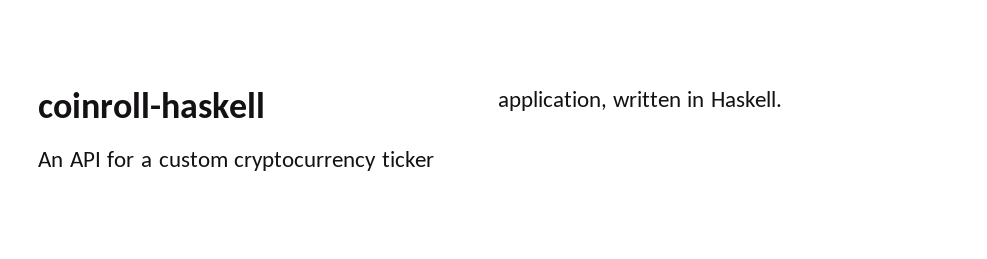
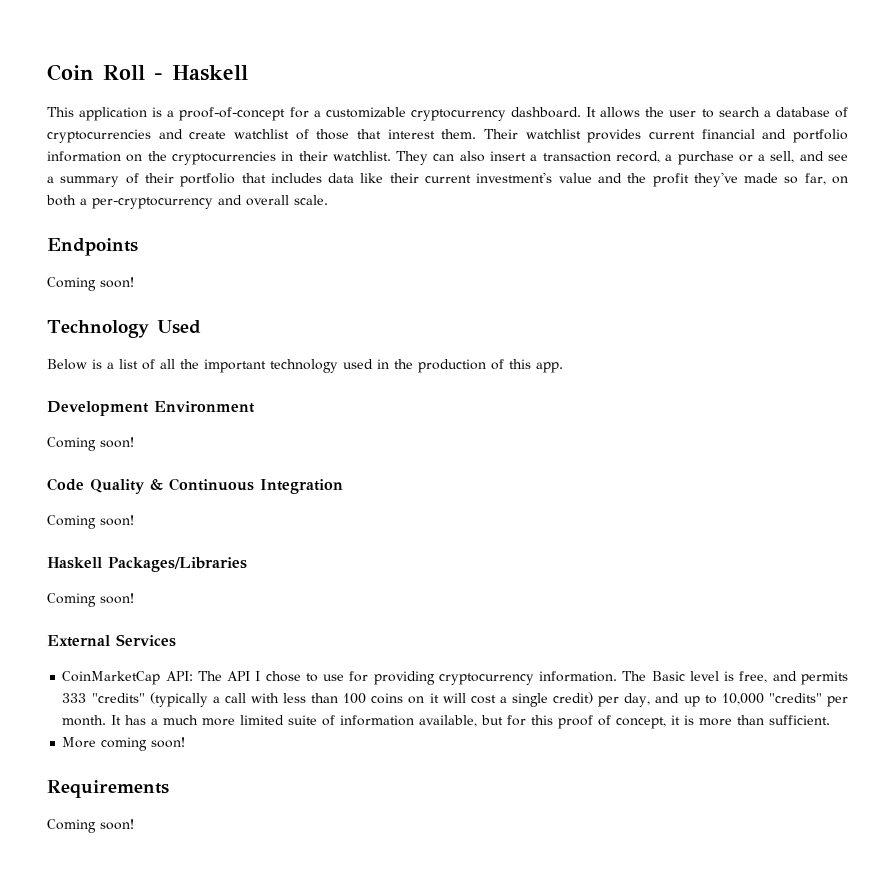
[38,92,265,118] [38,151,435,171] [498,91,782,111] coinroll-haskell // An API for a custom cryptocurrency ticker application, written in Haskell. -> [47,64,248,81] [47,107,848,121] [47,129,848,143] [47,151,848,165] [47,172,848,187] [46,195,328,209] [47,238,138,256] [47,277,134,291] [47,320,201,338] [47,359,563,373] [47,401,255,416] [47,437,134,451] [47,478,343,494] [47,515,134,529] [47,557,247,572] [47,593,134,607] [47,634,176,647] [62,671,849,685] [62,692,848,707] [62,715,831,729] [62,737,186,751] [47,780,169,798] [47,819,134,833] Coin Roll - Haskell // This application is a proof-of-concept for a customizable cryptocurrency dashboard. It allows the user to search a database of cryptocurrencies and create watchlist of those that interest them. Their watchlist provides current financial and portfolio information on the cryptocurrencies in their watchlist. They can also insert a transaction record, a purchase or a sell, and see a summary of their portfolio that includes data like their current investment's value and the profit they've made so far, on both a per-cryptocurrency and overall scale. // Endpoints // Coming soon! // Technology Used // Below is a list of all the important technology used in the production of this app. // Development Environment // Coming soon! // Code Quality & Continuous Integration // Coming soon! // Haskell Packages/Libraries // Coming soon! // External Services // CoinMarketCap API: The API I chose to use for providing cryptocurrency information. The Basic level is free, and permits 333 "credits" (typically a call with less than 100 coins on it will cost a single credit) per day, and up to 10,000 "credits" per month. It has a much more limited suite of information available, but for this proof of concept, it is more than sufficient. // More coming soon! // Requirements // Coming soon!

